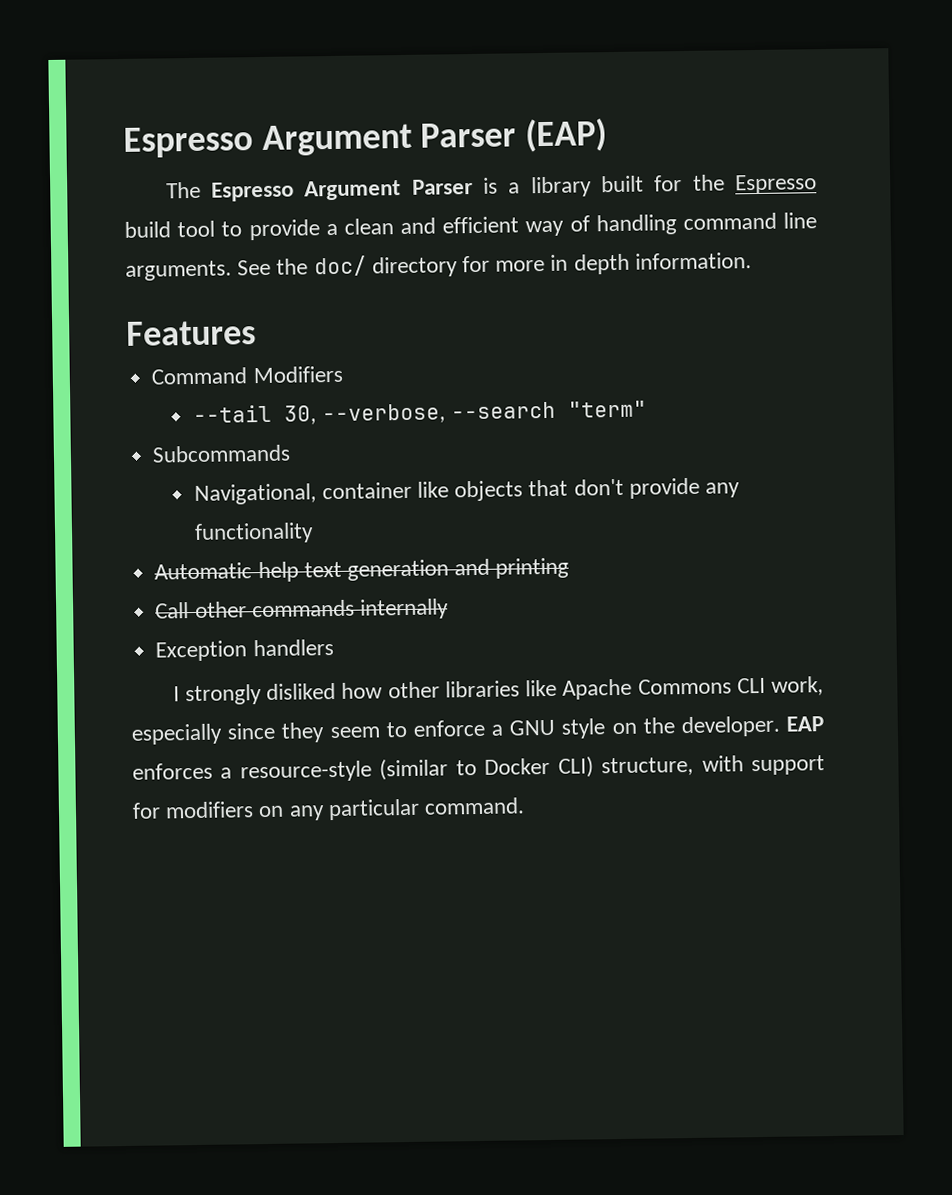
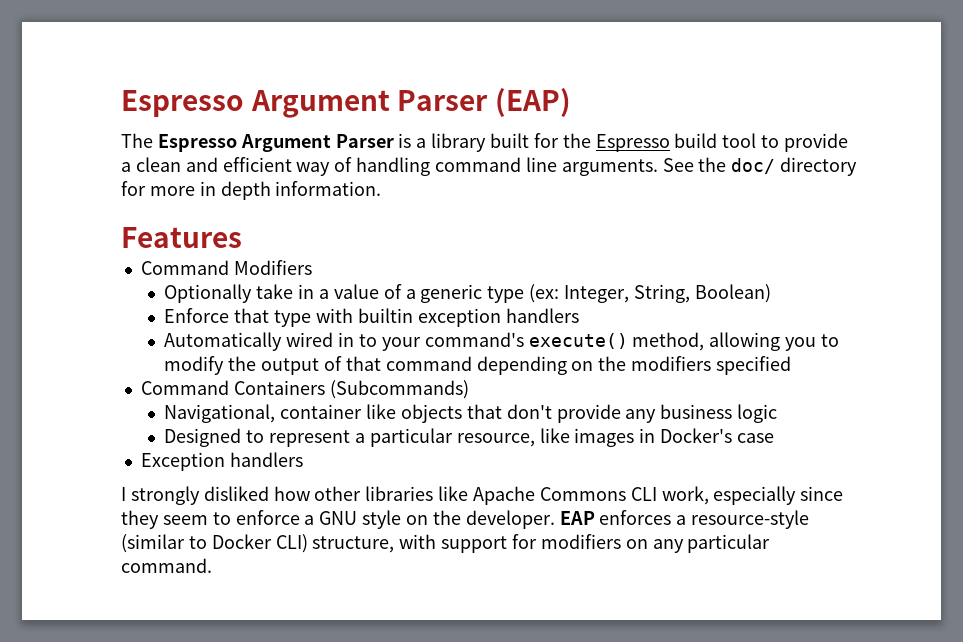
[192,400,648,425] [152,444,292,463] --tail 30, --verbose, --search "term" // Subcommands -> [164,284,771,303] [164,308,579,327] [164,332,839,351] [164,356,791,375] [140,380,469,399] Optionally take in a value of a generic type (ex: Integer, String, Boolean) // Enforce that type with builtin exception handlers // Automatically wired in to your command's execute() method, allowing you to modify the output of that command depending on the modifiers specified // Command Containers (Subcommands)
[193,522,314,544] [154,557,570,583] [155,598,449,620] functionality // Automatic help text generation and printing // Call other commands internally -> [660,404,778,423] [164,428,774,447] business logic // Designed to represent a particular resource, like images in Docker's case

